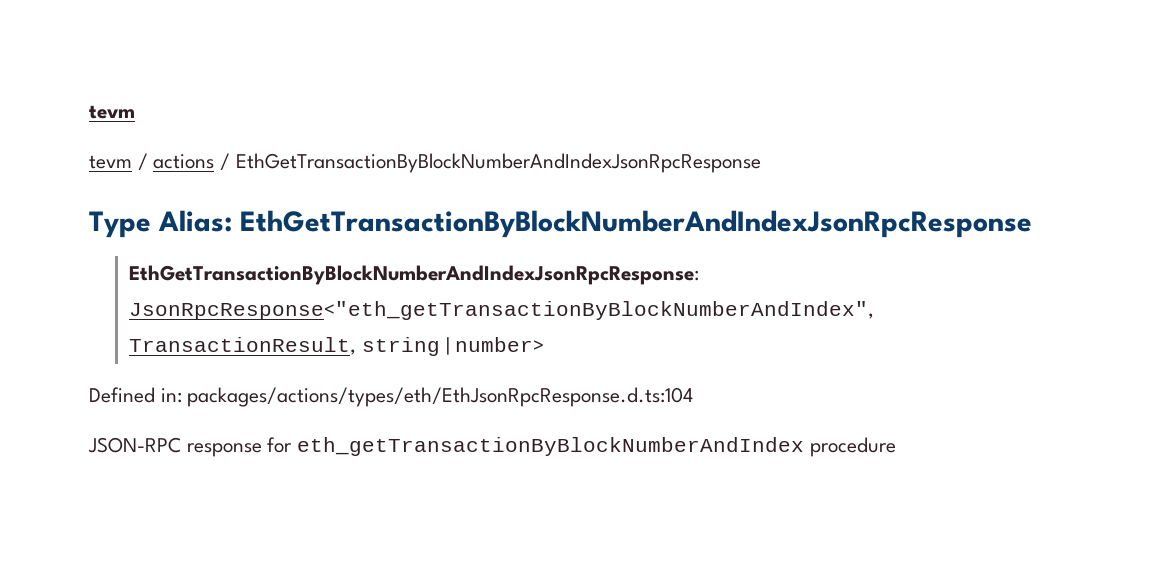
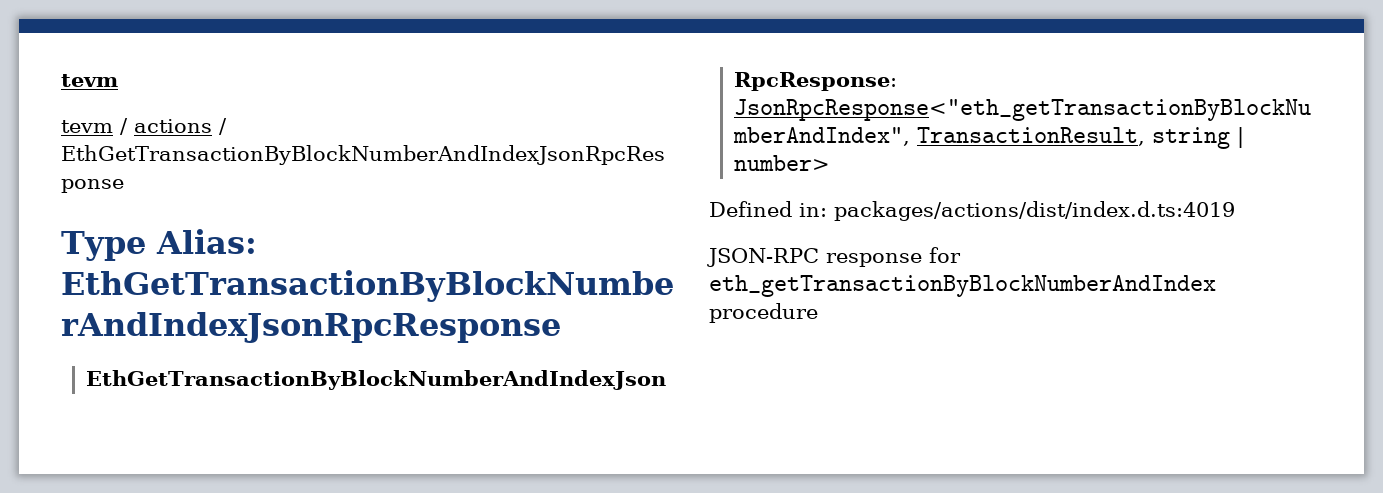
[187,387,694,407] packages/actions/types/eth/EthJsonRpcResponse.d.ts:104 -> [834,201,1235,221] packages/actions/dist/index.d.ts:4019

